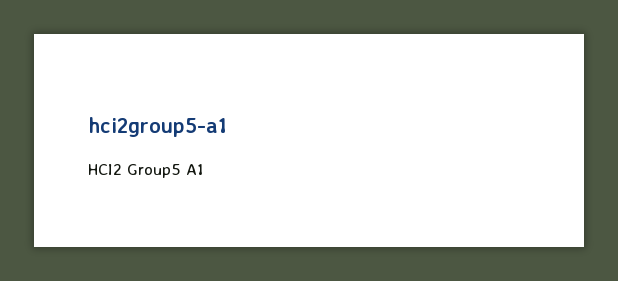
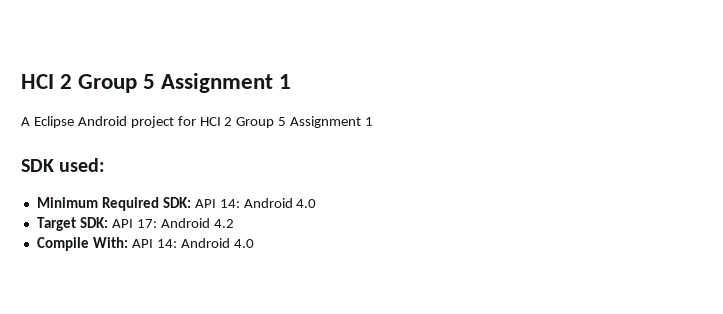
[88,117,227,137] [88,164,204,178] hci2group5-a1 // HCI2 Group5 A1 -> [21,73,292,93] [21,116,374,128] [21,158,106,172] [36,197,317,211] [36,217,234,231] [36,237,254,251] HCI 2 Group 5 Assignment 1 // A Eclipse Android project for HCI 2 Group 5 Assignment 1 // SDK used: // Minimum Required SDK: API 14: Android 4.0 // Target SDK: API 17: Android 4.2 // Compile With: API 14: Android 4.0

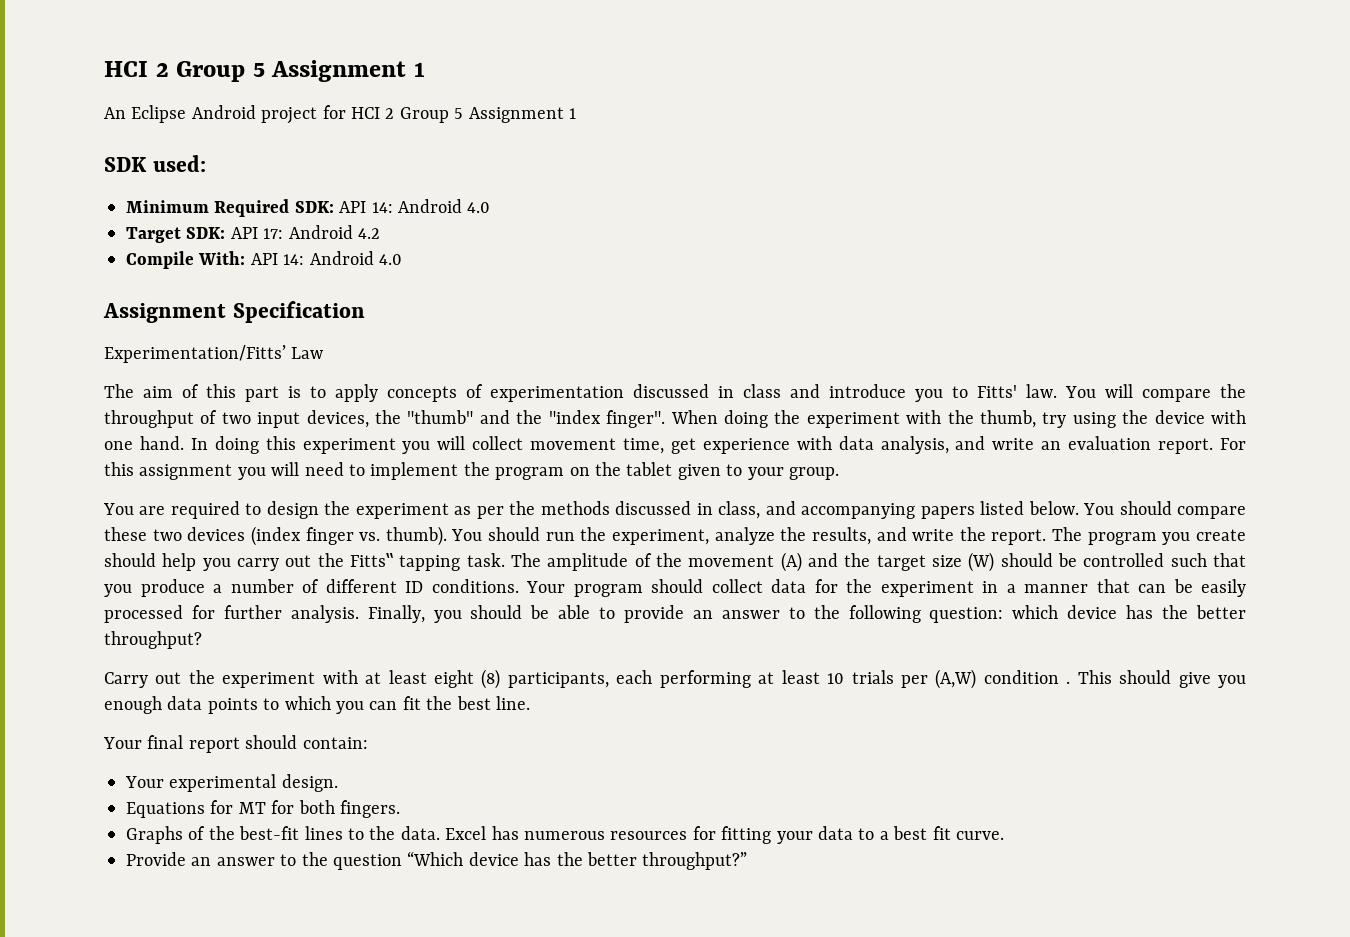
[21,73,292,93] [21,117,30,126] HCI 2 Group 5 Assignment 1 // A -> [104,60,425,82] [104,107,126,119] HCI 2 Group 5 Assignment 1 // An
(254, 243) none -> [103,301,365,323] [104,345,324,363] [104,384,1246,402] [104,410,1246,428] [104,436,1247,454] [104,462,839,480] [103,501,1246,519] [104,526,1246,546] [104,552,1247,572] [104,579,1246,597] [104,605,1247,623] [104,631,202,649] [104,669,1246,689] [104,696,530,714] [103,735,368,753] [125,774,338,792] [126,800,400,818] [126,826,1004,844] [126,851,748,870] // Assignment Specification // Experimentation/Fitts’ Law // The aim of this part is to apply concepts of experimentation discussed in class and introduce you to Fitts' law. You will compare the throughput of two input devices, the "thumb" and the "index finger". When doing the experiment with the thumb, try using the device with one hand. In doing this experiment you will collect movement time, get experience with data analysis, and write an evaluation report. For this assignment you will need to implement the program on the tablet given to your group. // You are required to design the experiment as per the methods discussed in class, and accompanying papers listed below. You should compare these two devices (index finger vs. thumb). You should run the experiment, analyze the results, and write the report. The program you create should help you carry out the Fitts‟ tapping task. The amplitude of the movement (A) and the target size (W) should be controlled such that you produce a number of different ID conditions. Your program should collect data for the experiment in a manner that can be easily processed for further analysis. Finally, you should be able to provide an answer to the following question: which device has the better throughput? // Carry out the experiment with at least eight (8) participants, each performing at least 10 trials per (A,W) condition . This should give you enough data points to which you can fit the best line. // Your final report should contain: // Your experimental design. // Equations for MT for both fingers. // Graphs of the best-fit lines to the data. Excel has numerous resources for fitting your data to a best fit curve. // Provide an answer to the question “Which device has the better throughput?”

